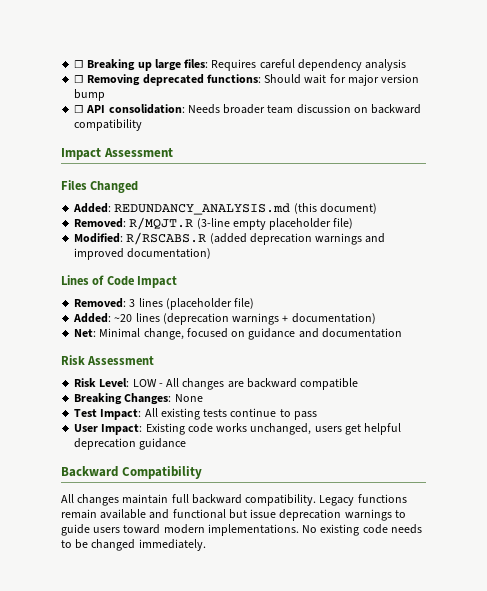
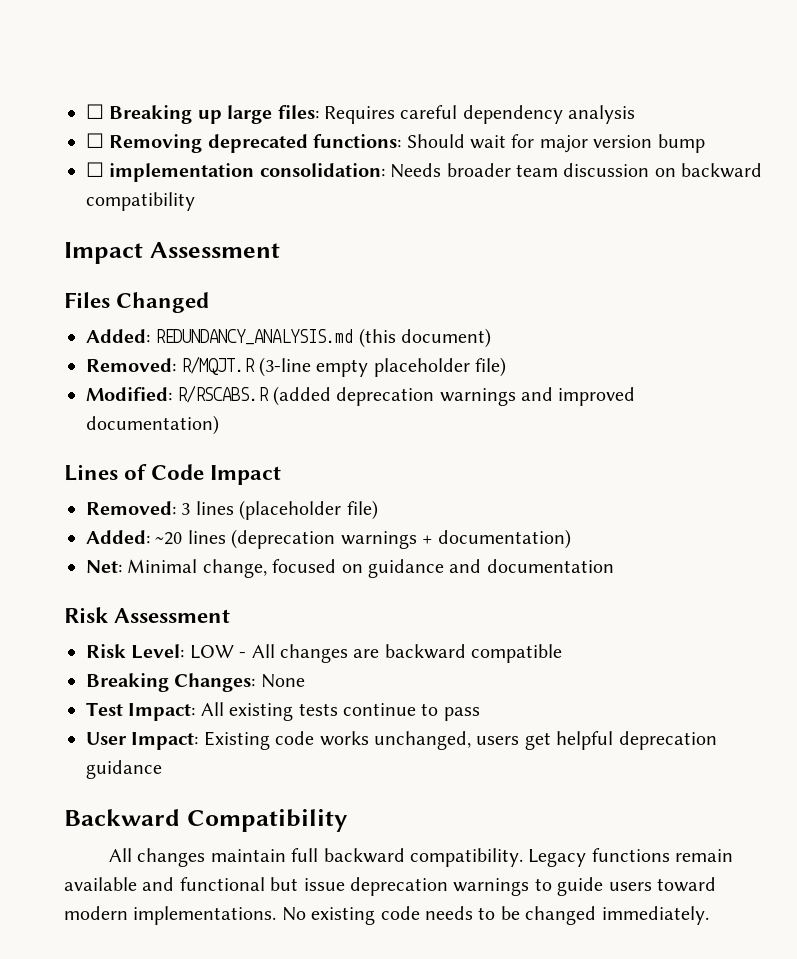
[86,105,106,113] API -> [109,163,255,182] implementation

